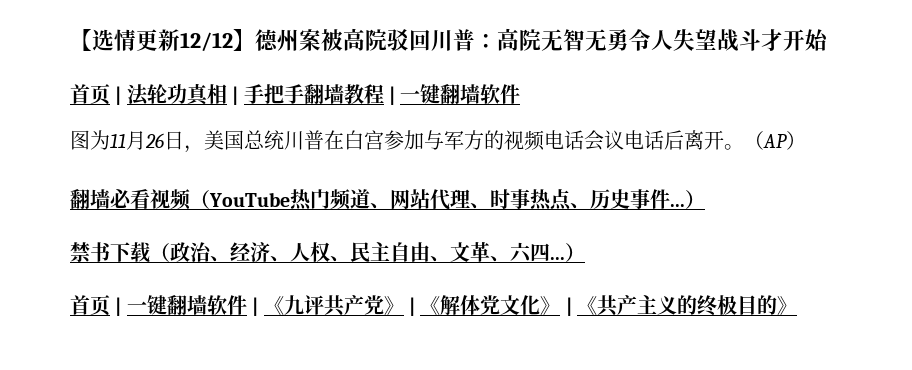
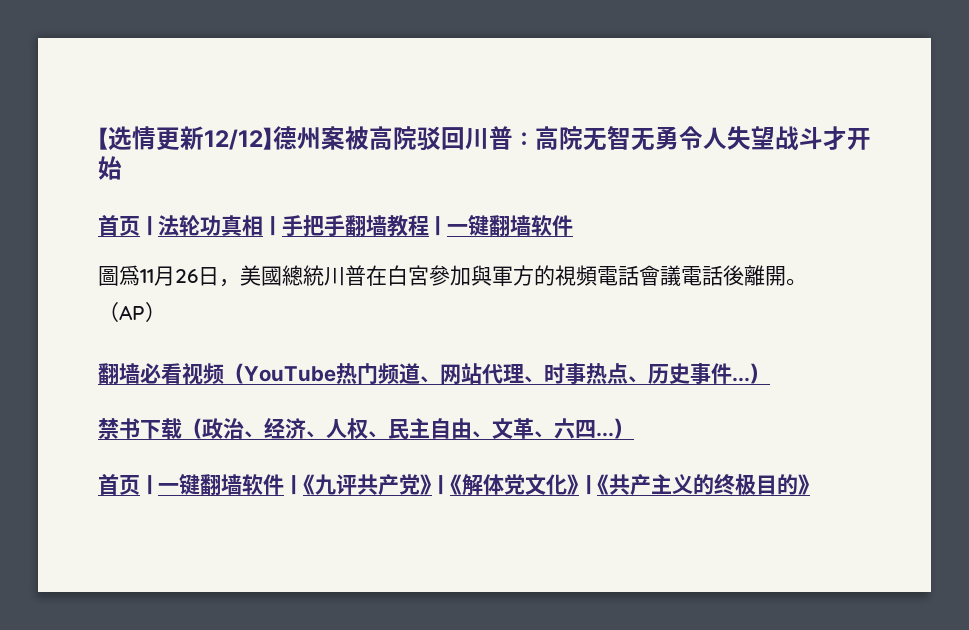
[70,130,110,150] 图为 -> [98,265,140,286] 圖爲
[224,130,284,150] 国总统 -> [261,265,324,286] 國總統
[364,130,724,151] 宫参加与军方的视频电话会议电话后离开 -> [408,265,786,286] 宮參加與軍方的視頻電話會議電話後離開

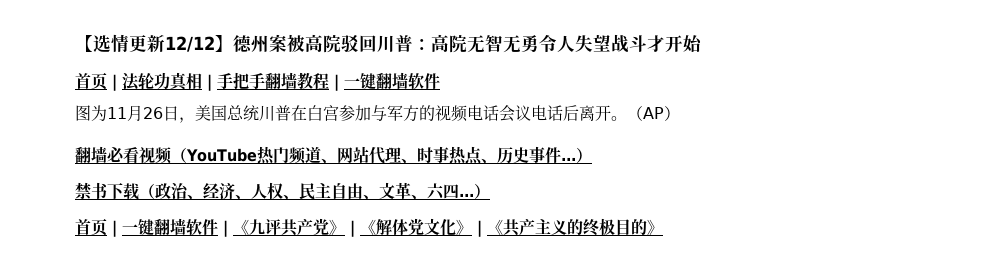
[98,265,140,286] 圖爲 -> [75,105,107,121] 图为
[261,265,324,286] 國總統 -> [211,105,259,121] 国总统
[408,265,786,286] 宮參加與軍方的視頻電話會議電話後離開 -> [323,105,611,122] 宫参加与军方的视频电话会议电话后离开

